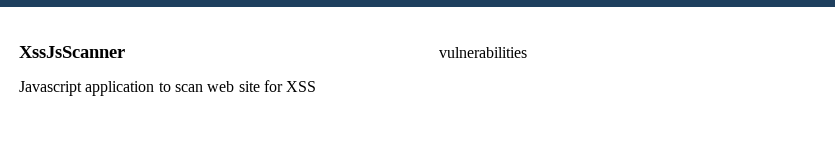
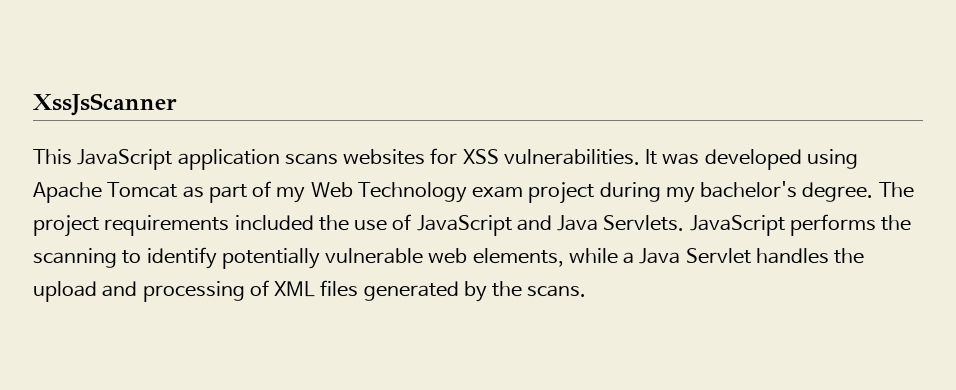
[19,80,317,96] [439,47,527,58] Javascript application to scan web site for XSS vulnerabilities -> [33,148,858,170] [33,181,914,204] [33,214,912,237] [33,247,865,269] [33,280,587,302] This JavaScript application scans websites for XSS vulnerabilities. It was developed using Apache Tomcat as part of my Web Technology exam project during my bachelor's degree. The project requirements included the use of JavaScript and Java Servlets. JavaScript performs the scanning to identify potentially vulnerable web elements, while a Java Servlet handles the upload and processing of XML files generated by the scans.

